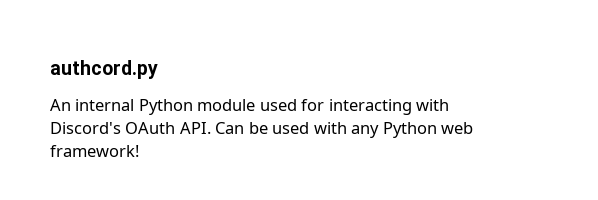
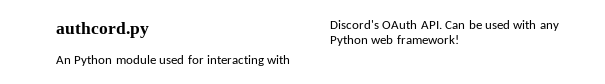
[75,99,135,111] internal -> (71, 60) none

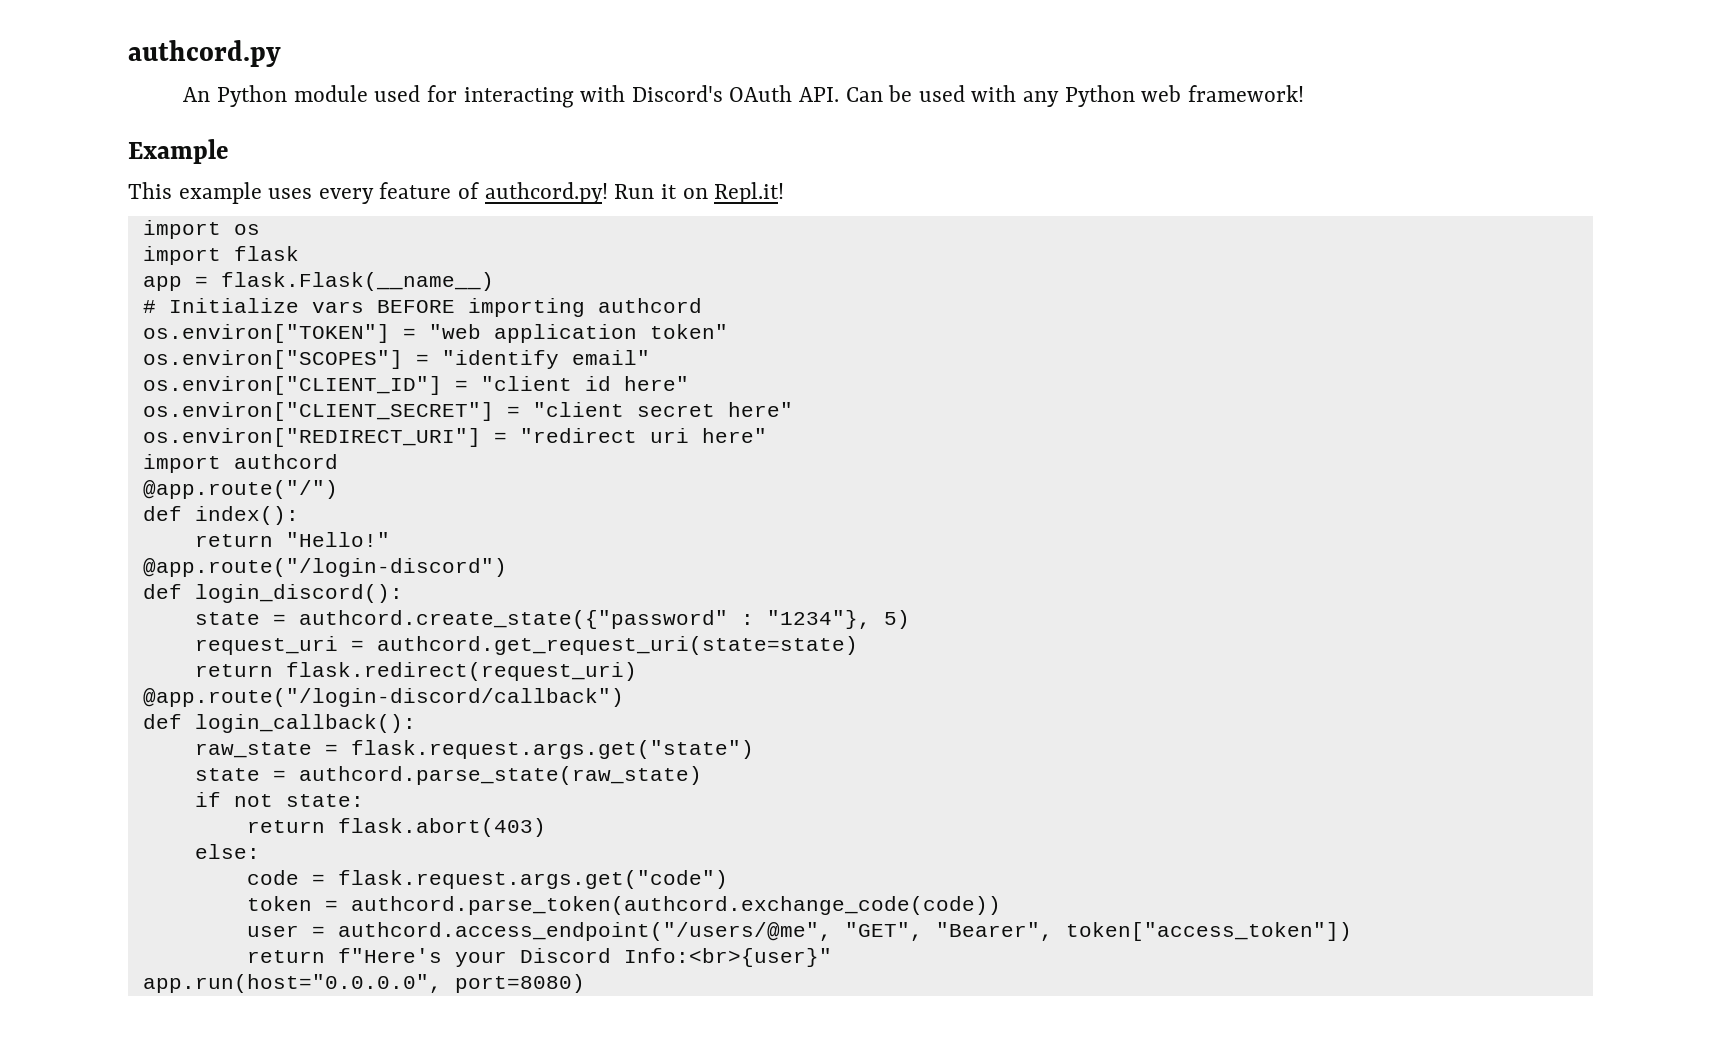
(459, 39) none -> [128,139,229,164] [128,182,785,204] [142,220,260,239] [142,246,299,265] [142,272,494,291] [142,298,702,317] [142,324,728,343] [142,350,650,369] [142,376,689,395] [142,402,793,421] [142,428,767,447] [142,454,338,473] [142,480,338,499] [142,506,299,525] [194,532,390,547] [142,558,507,577] [142,584,403,603] [194,610,910,629] [194,636,858,655] [194,662,637,681] [142,688,624,707] [142,714,416,733] [194,740,754,759] [194,766,702,785] [194,792,364,807] [246,818,546,837] [194,844,260,859] [246,870,728,889] [246,896,1001,915] [246,922,1352,941] [246,948,832,967] [142,974,585,993] // Example // This example uses every feature of authcord.py! Run it on Repl.it! // import os // import flask // app = flask.Flask(__name__) // # Initialize vars BEFORE importing authcord // os.environ["TOKEN"] = "web application token" // os.environ["SCOPES"] = "identify email" // os.environ["CLIENT_ID"] = "client id here" // os.environ["CLIENT_SECRET"] = "client secret here" // os.environ["REDIRECT_URI"] = "redirect uri here" // import authcord // @app.route("/") // def index(): // return "Hello!" // @app.route("/login-discord") // def login_discord(): // state = authcord.create_state({"password" : "1234"}, 5) // request_uri = authcord.get_request_uri(state=state) // return flask.redirect(request_uri) // @app.route("/login-discord/callback") // def login_callback(): // raw_state = flask.request.args.get("state") // state = authcord.parse_state(raw_state) // if not state: // return flask.abort(403) // else: // code = flask.request.args.get("code") // token = authcord.parse_token(authcord.exchange_code(code)) // user = authcord.access_endpoint("/users/@me", "GET", "Bearer", token["access_token"]) // return f"Here's your Discord Info:<br>{user}" // app.run(host="0.0.0.0", port=8080)

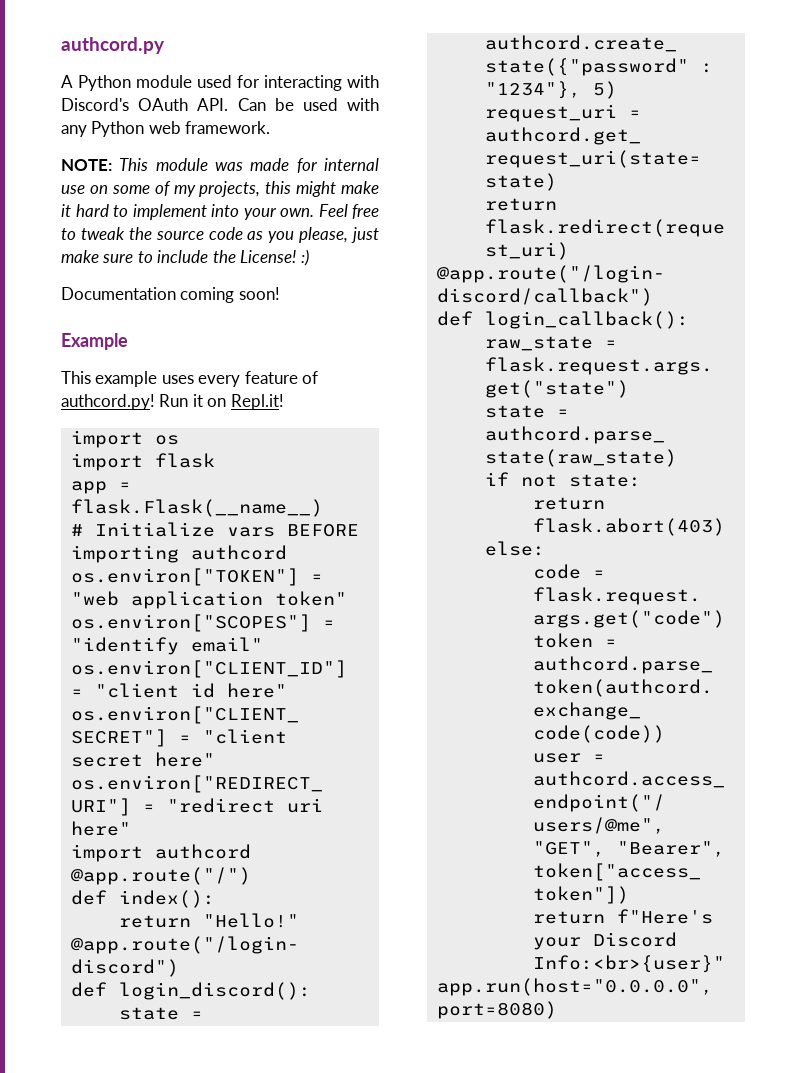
[183,87,211,102] An -> [61,75,73,88] A
[1187,85,1304,102] framework! -> [185,121,271,134] [61,158,379,173] [61,181,379,197] [61,204,379,220] [61,227,379,243] [61,249,309,266] [61,287,280,303] framework. // NOTE: This module was made for internal use on some of my projects, this might make it hard to implement into your own. Feel free to tweak the source code as you please, just make sure to include the License! :) // Documentation coming soon!

